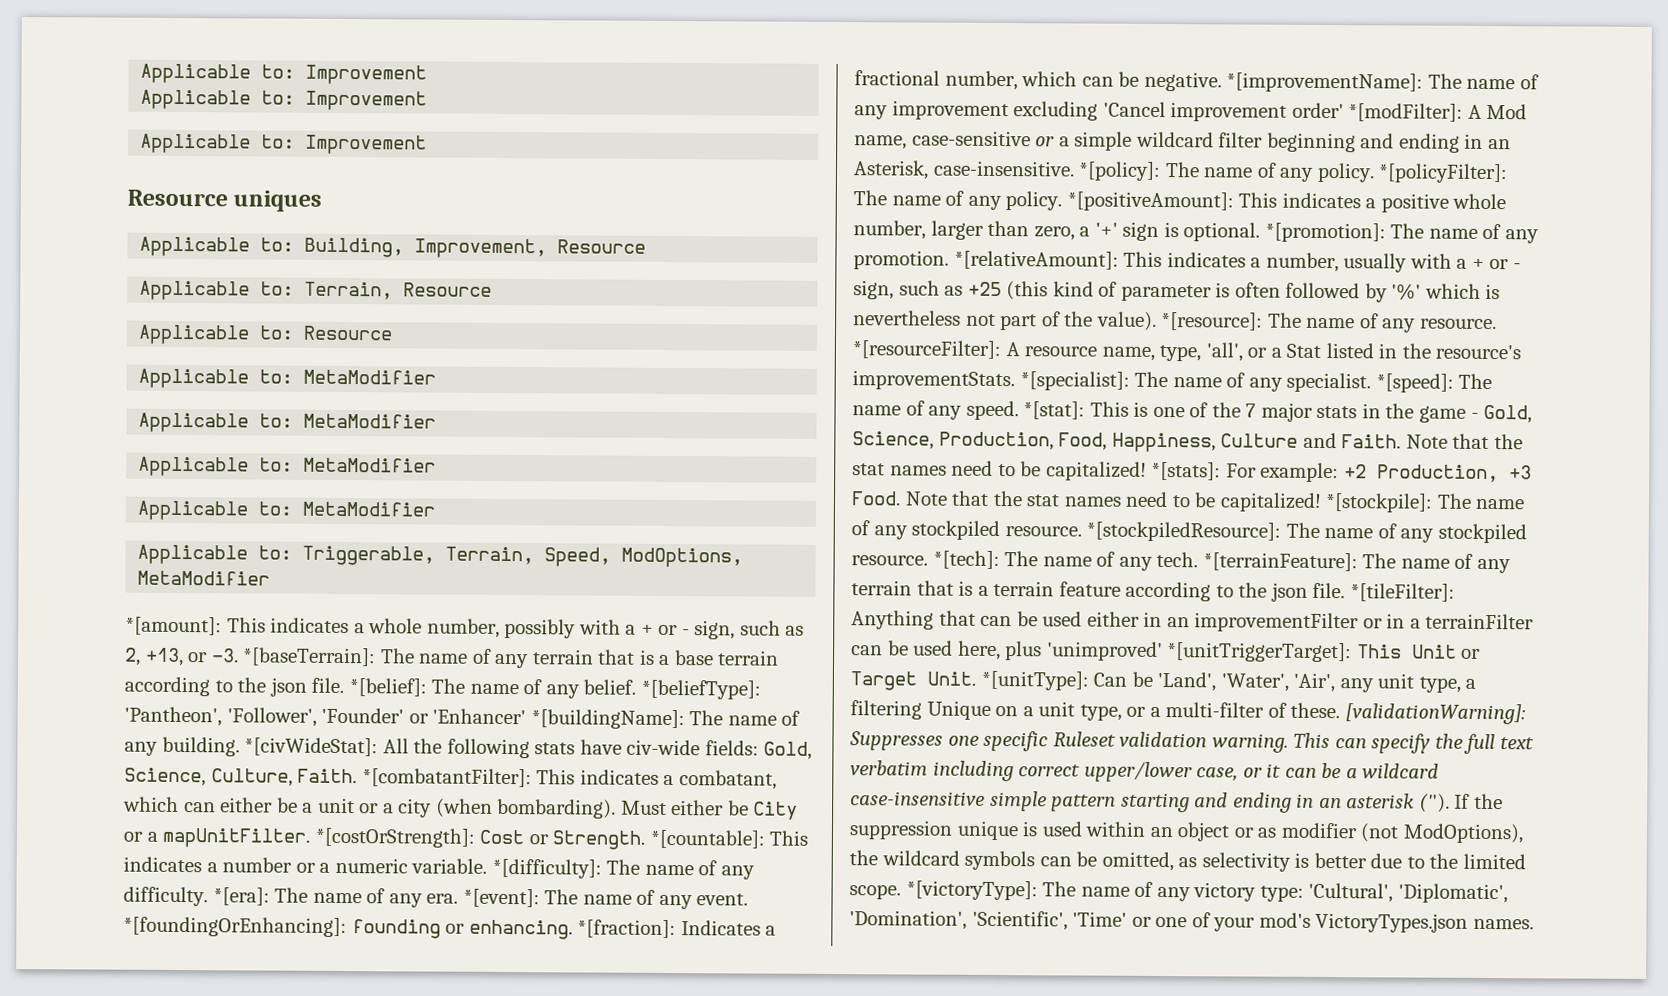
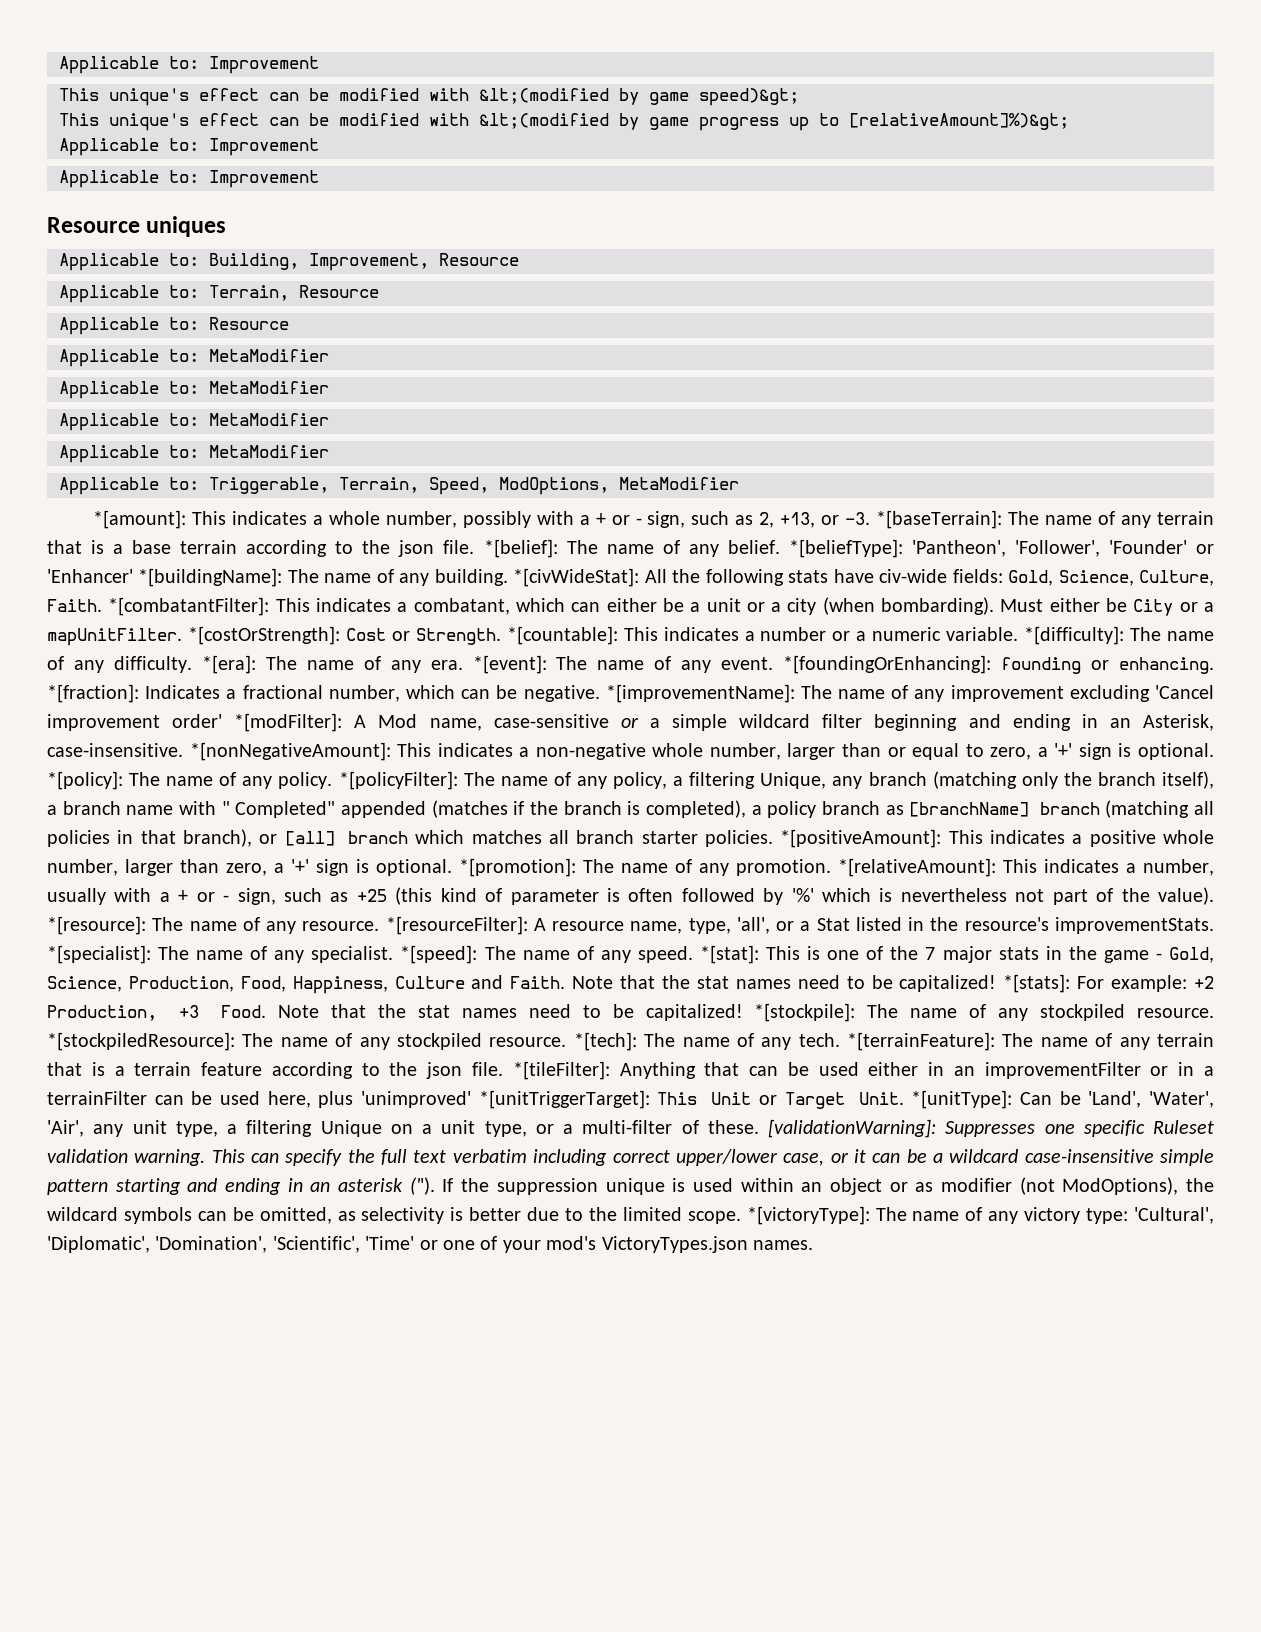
[140,63,428,85] Applicable to: Improvement -> [59,56,319,74] [59,88,799,106] [59,113,1069,131] Applicable to: Improvement // This unique's effect can be modified with &lt;(modified by game speed)&gt; // This unique's effect can be modified with &lt;(modified by game progress up to [relativeAmount]%)&gt;
(1075, 168) none -> [189,742,1214,761] *[nonNegativeAmount]: This indicates a non-negative whole number, larger than or equal to zero, a '+' sign is optional.
[1005,191,1063,211] policy. -> [613,771,1214,789] [47,800,1214,818] [47,829,774,847] policy, a filtering Unique, any branch (matching only the branch itself), a branch name with " Completed" appended (matches if the branch is completed), a policy branch as [branchName] branch (matching all policies in that branch), or [all] branch which matches all branch starter policies.

